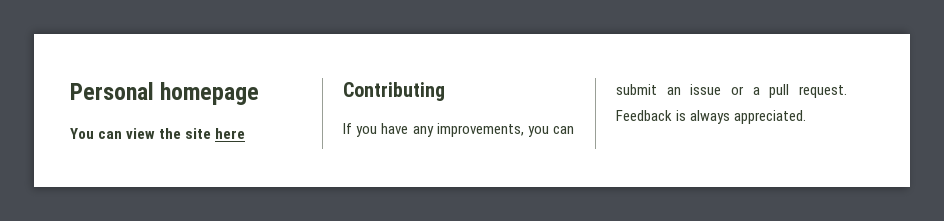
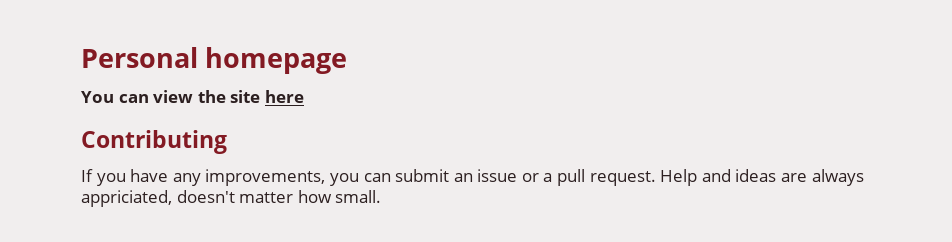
[616,110,807,124] Feedback is always appreciated. -> [660,169,864,186] [81,190,382,207] Help and ideas are always appriciated, doesn't matter how small.

